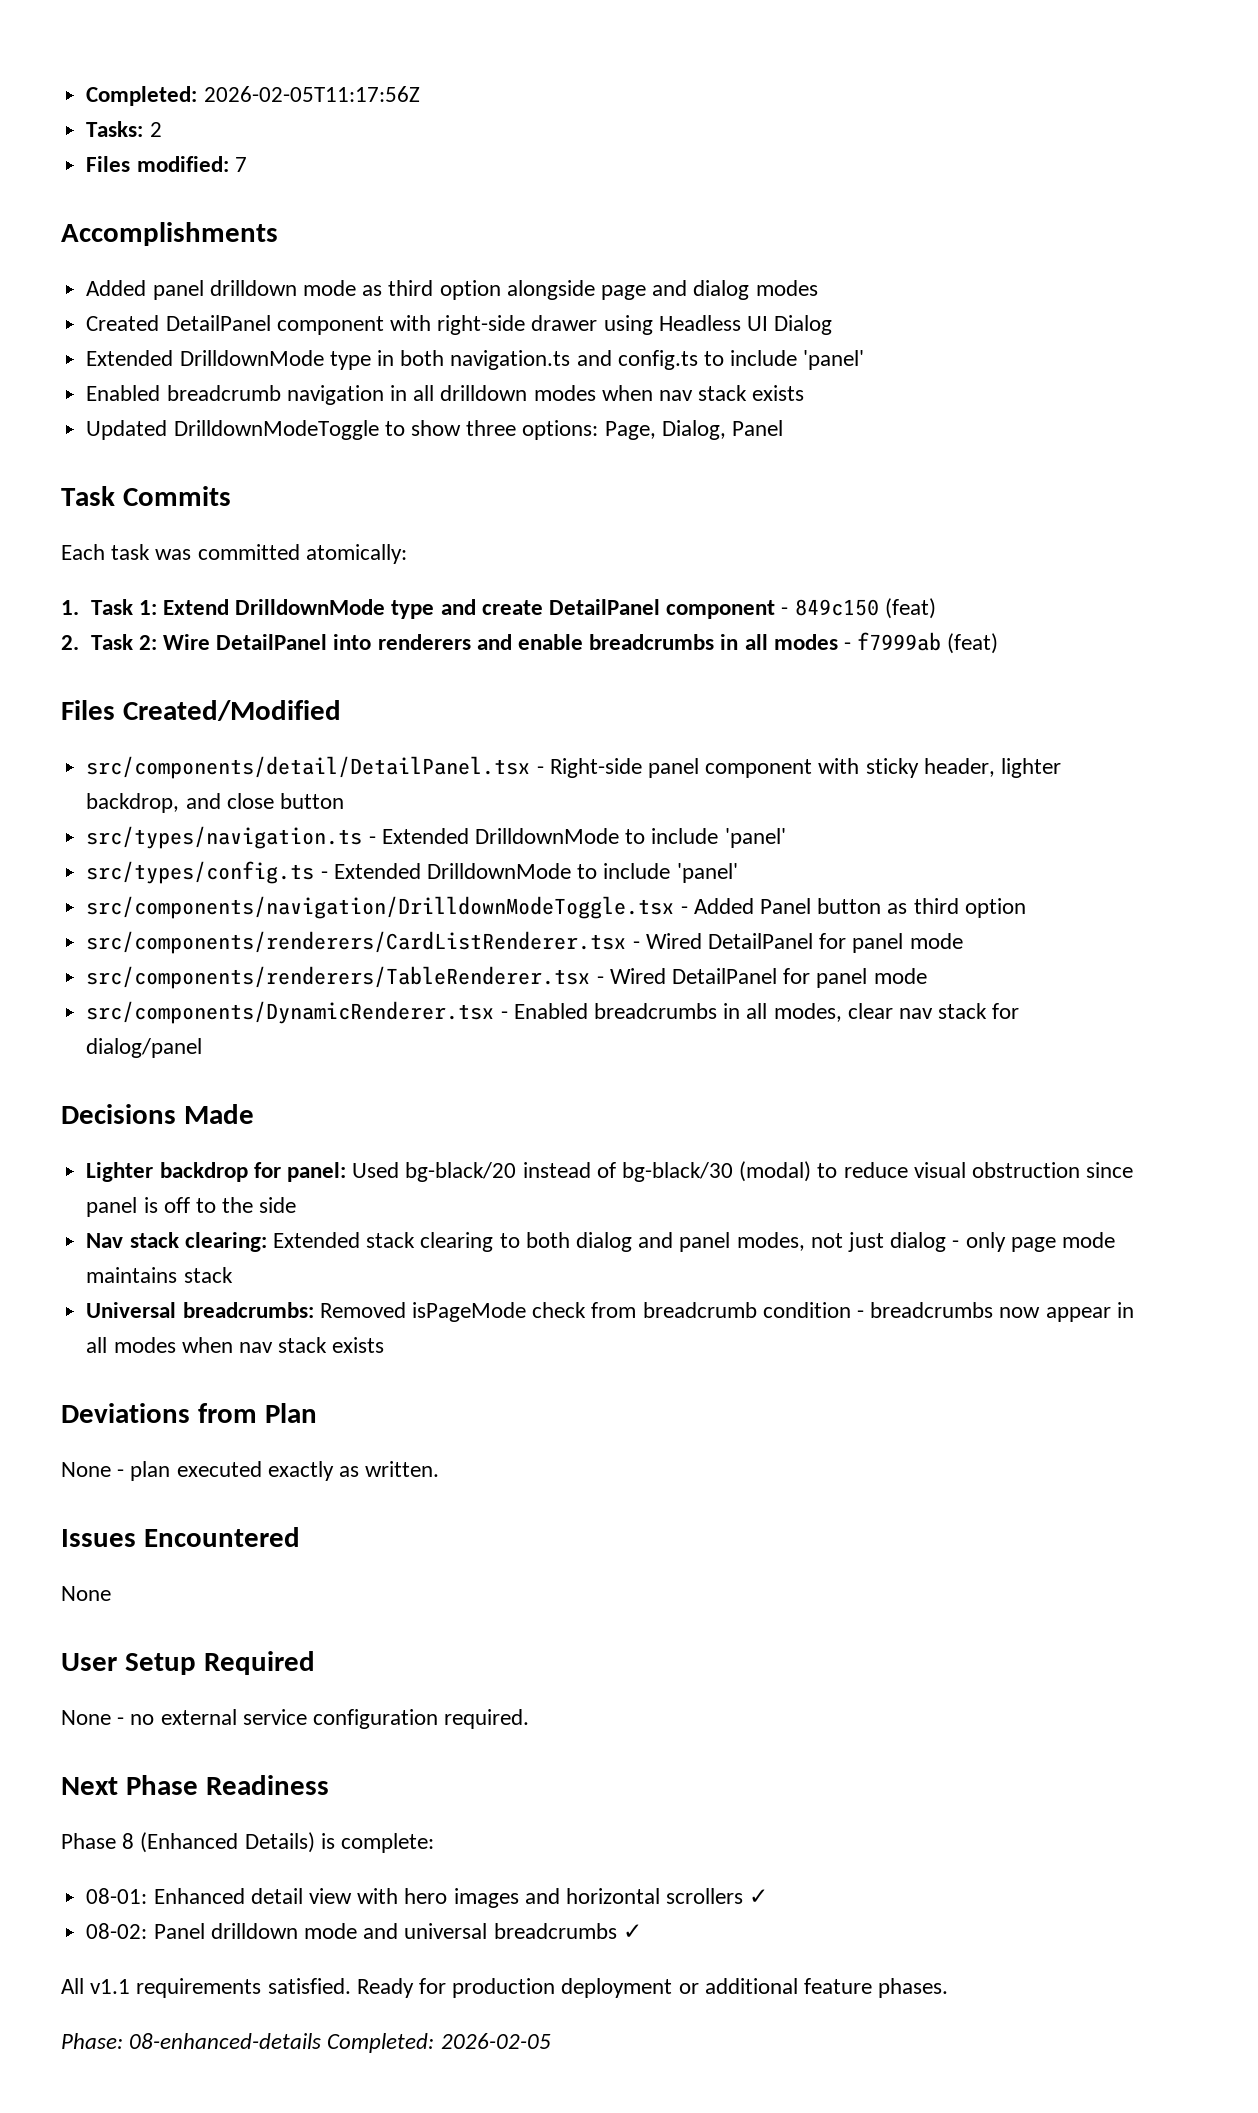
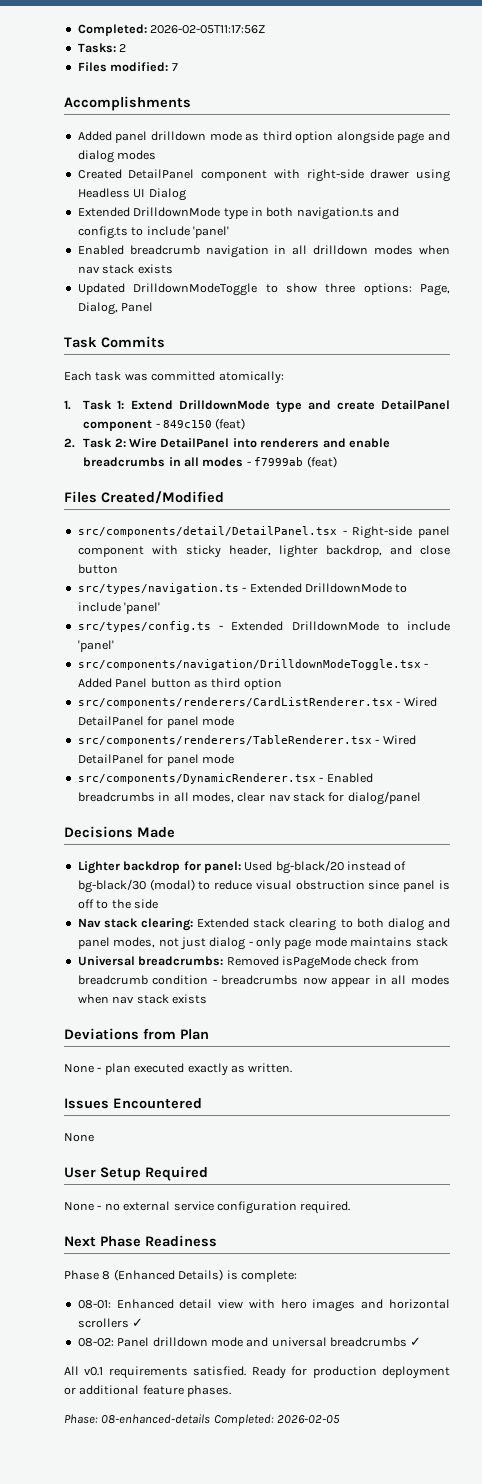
[90,1979,131,1994] v1.1 -> [84,1367,104,1376] v0.1

